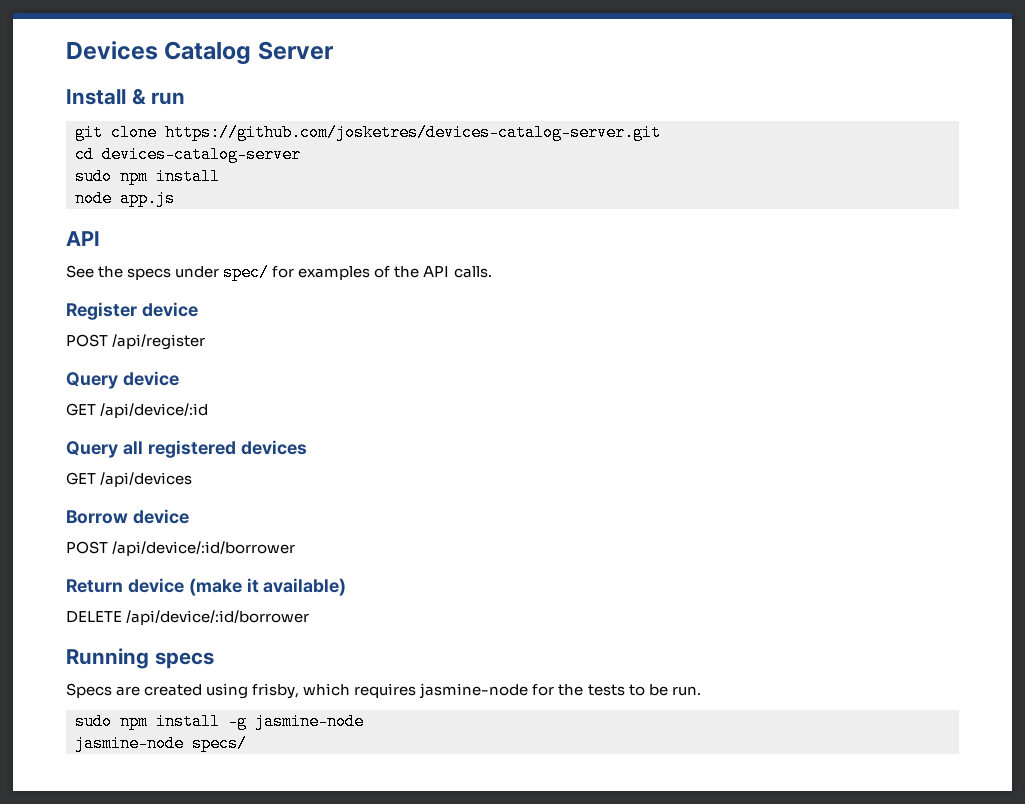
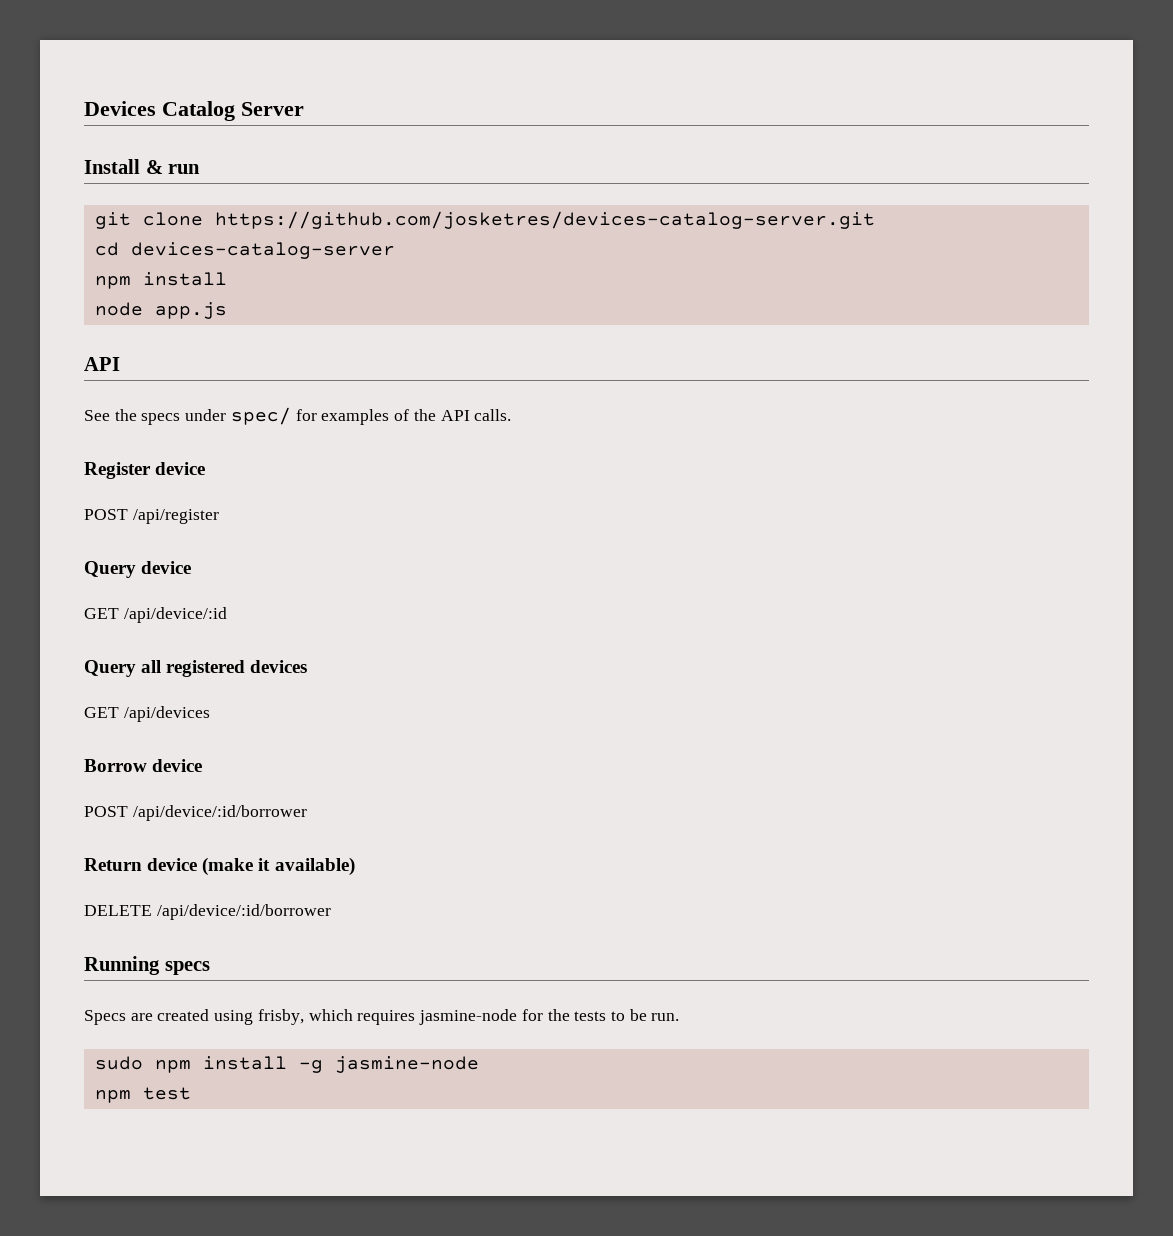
[75,168,112,185] sudo -> (395, 250) none
[75,735,247,752] jasmine-node specs/ -> [94,1087,191,1103] npm test

